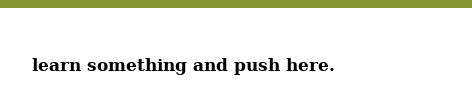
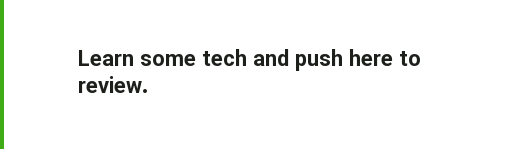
[32,58,335,75] learn something and push here. -> [78,49,421,71] [78,76,148,93] Learn some tech and push here to review.

